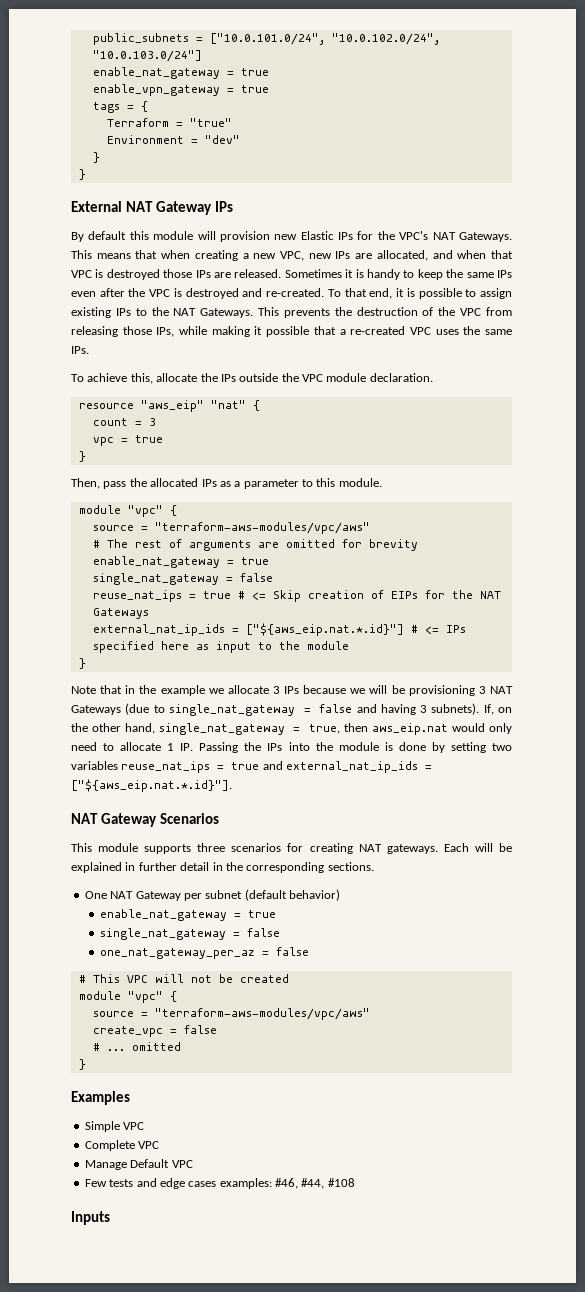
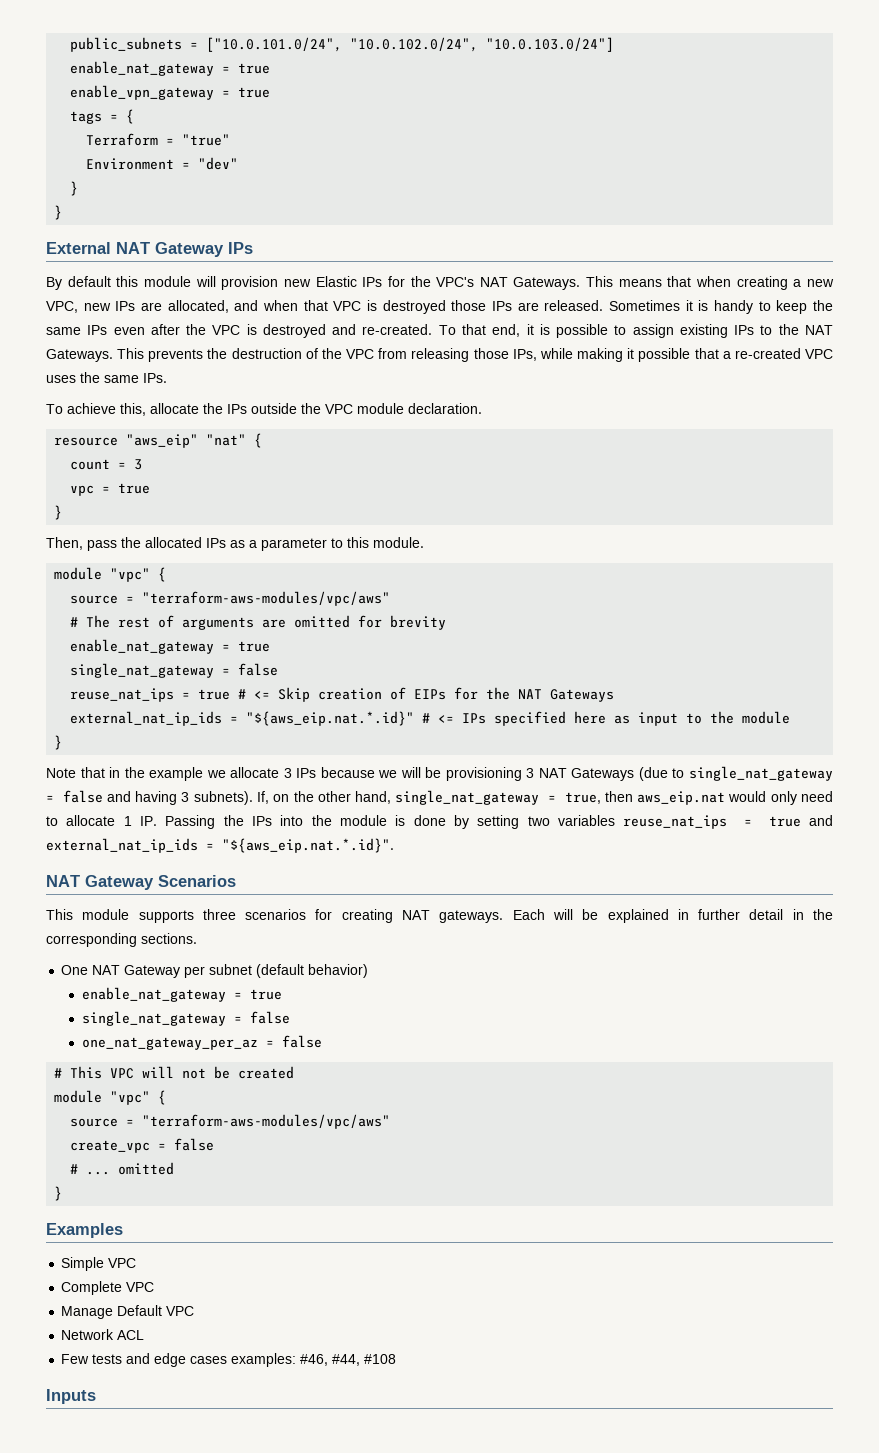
[245,623,404,636] ["${aws_eip.nat.*.id}"] -> [246,711,415,726] "${aws_eip.nat.*.id}"
[71,779,232,792] ["${aws_eip.nat.*.id}"]. -> [222,838,394,853] "${aws_eip.nat.*.id}".
(193, 1164) none -> [61,1329,145,1340] // Network ACL

